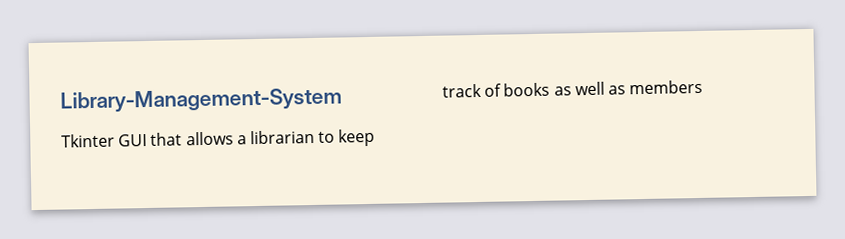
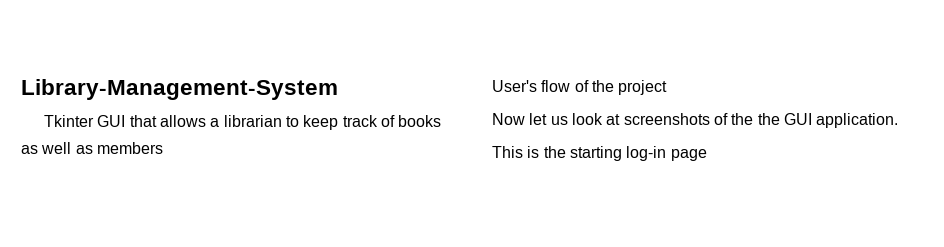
(704, 87) none -> [492,80,668,95] [492,113,899,128] [492,146,707,161] // User's flow of the project // Now let us look at screenshots of the the GUI application. // This is the starting log-in page

